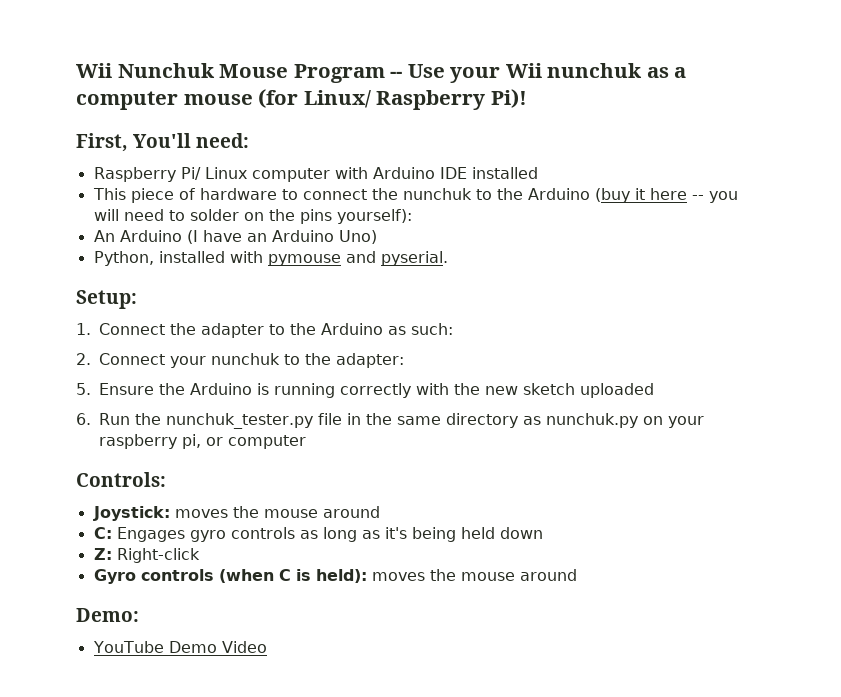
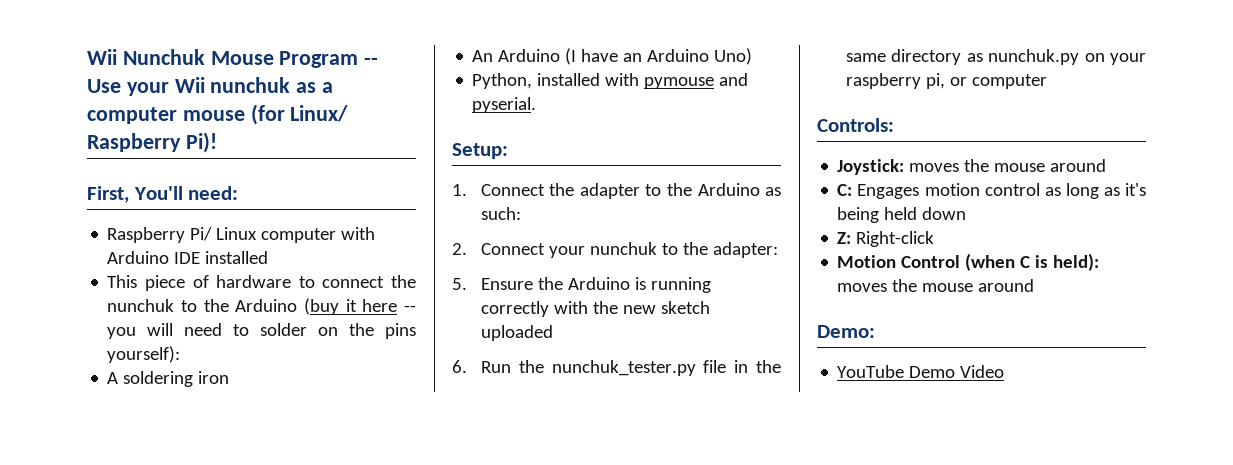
(412, 216) none -> [107,371,230,387] // A soldering iron
[189,527,295,542] gyro controls -> [924,183,1040,196] motion control
[93,569,214,584] Gyro controls -> [837,255,961,268] Motion Control

